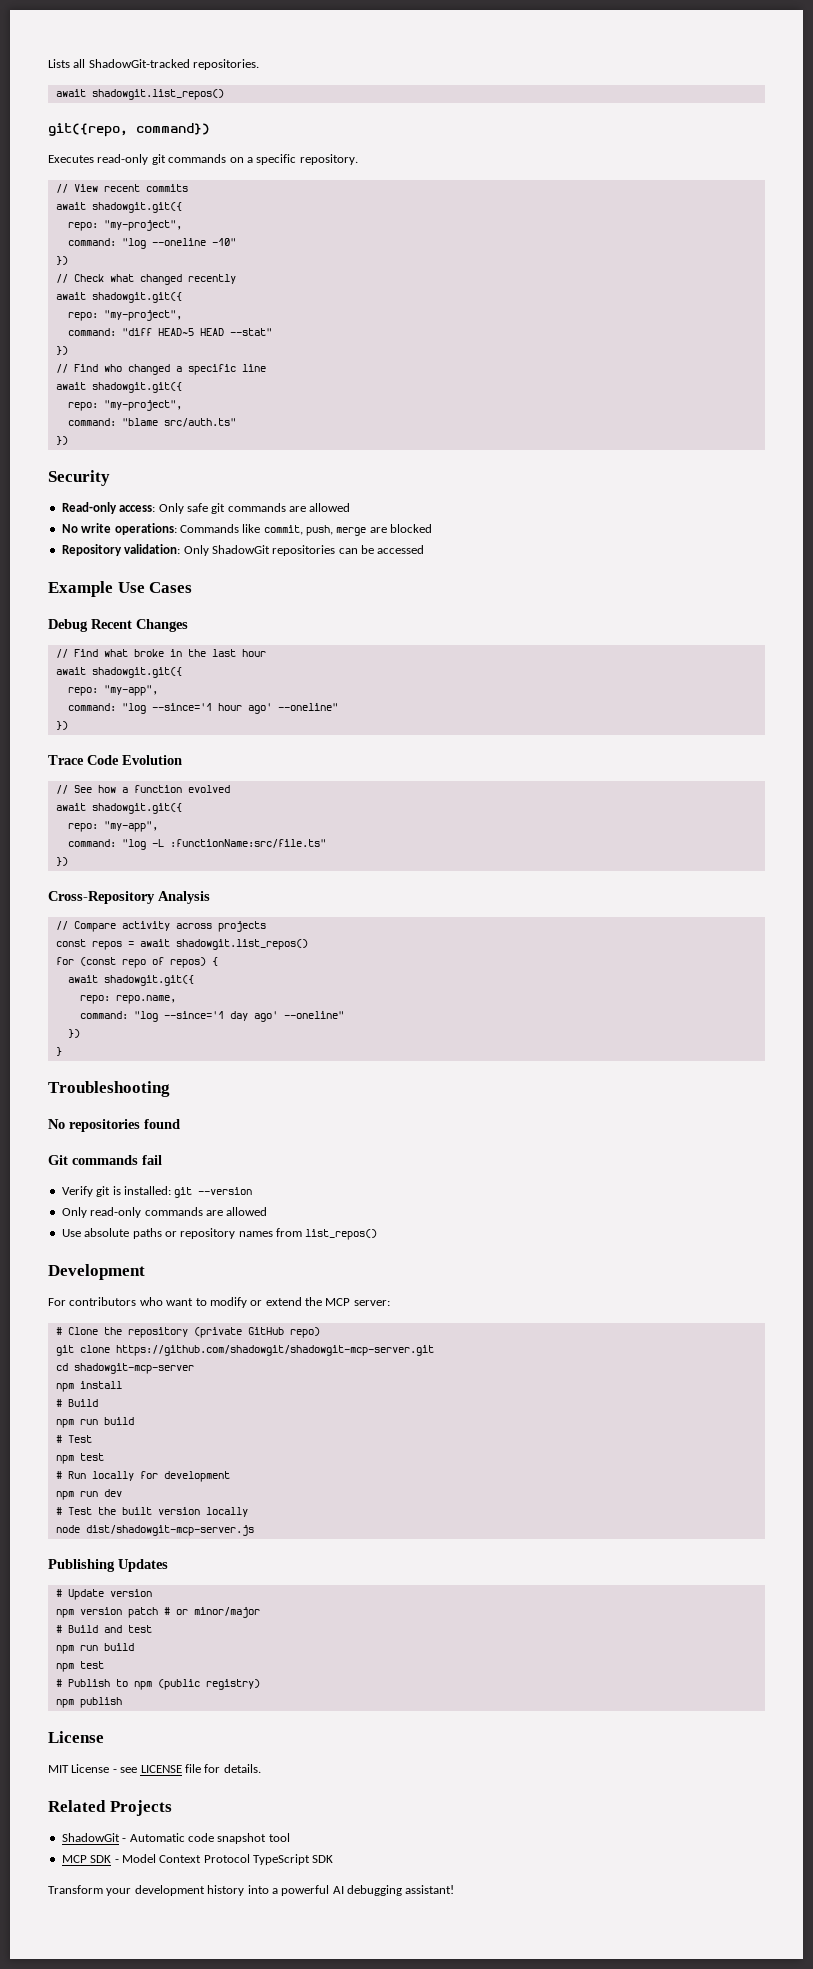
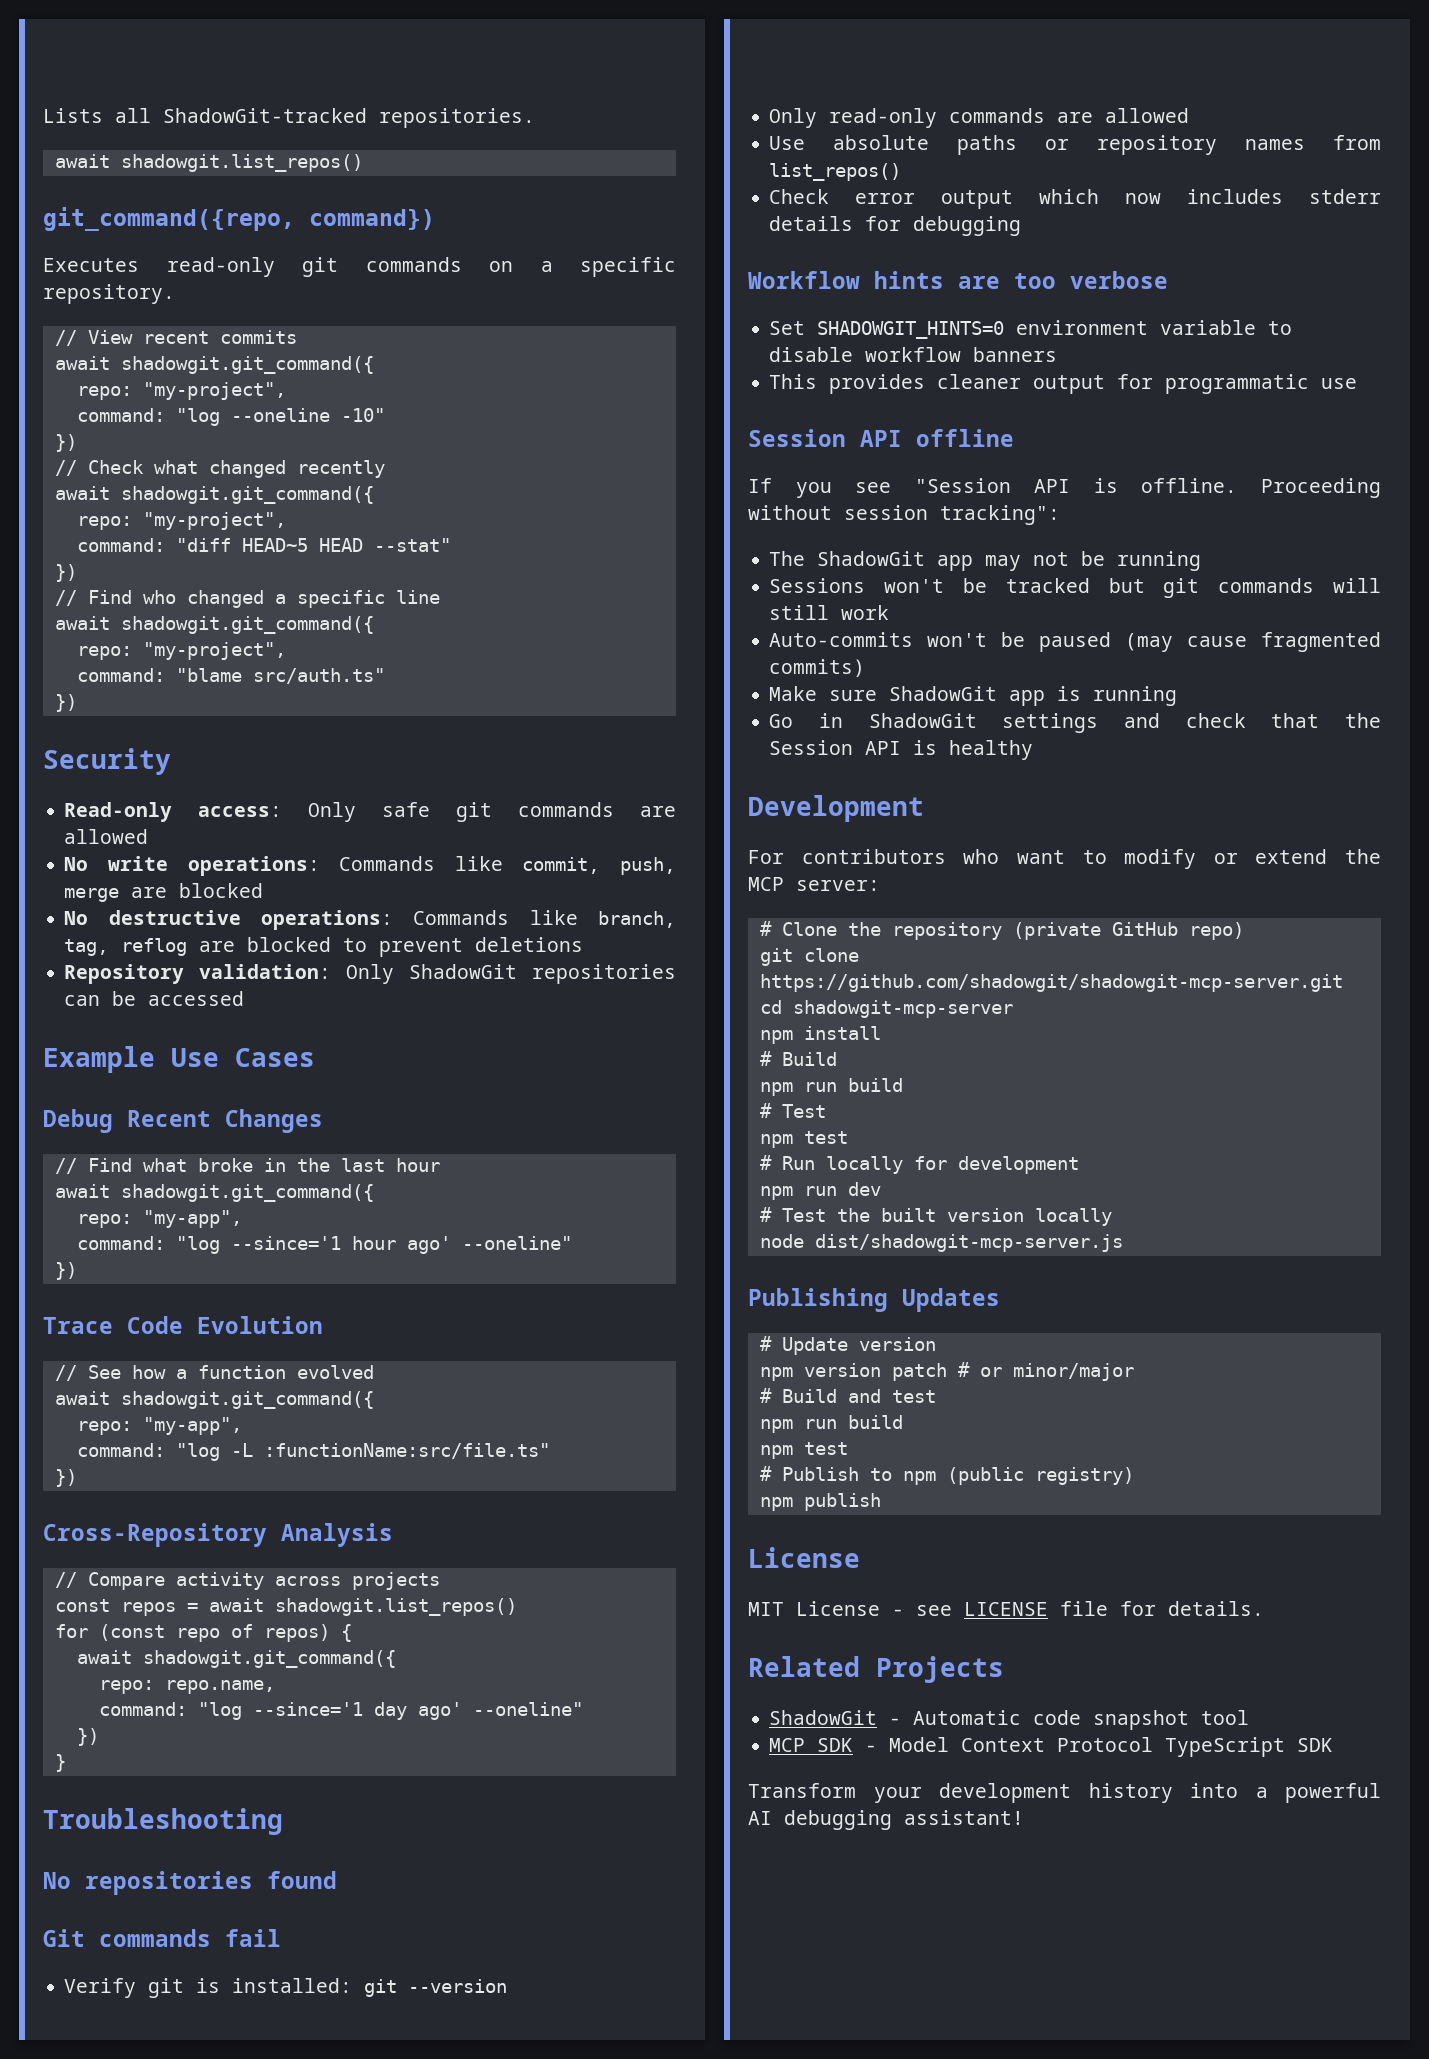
[48,123,128,137] git({repo, -> [43,207,295,231] git_command({repo,
[91,202,182,213] shadowgit.git({ -> [120,356,374,374] shadowgit.git_command({
[91,292,182,303] shadowgit.git({ -> [120,486,374,504] shadowgit.git_command({
[91,382,182,393] shadowgit.git({ -> [120,616,374,634] shadowgit.git_command({
(433, 528) none -> [64,910,676,930] [64,937,584,957] // No destructive operations: Commands like branch, tag, reflog are blocked to prevent deletions
[91,667,182,678] shadowgit.git({ -> [120,1184,374,1202] shadowgit.git_command({
[91,803,182,814] shadowgit.git({ -> [120,1391,374,1409] shadowgit.git_command({
[103,975,194,986] shadowgit.git({ -> [142,1650,396,1668] shadowgit.git_command({
(378, 1234) none -> [769,189,1381,209] [769,216,1022,236] [748,271,1168,289] [769,320,1293,339] [769,347,1058,362] [769,374,1358,394] [748,429,1014,447] [748,478,1381,498] [748,505,1060,525] [769,551,1202,571] [769,578,1381,598] [769,605,890,620] [769,632,1381,652] [769,659,866,677] [769,686,1178,706] [769,713,1381,733] [769,740,1034,760] // Check error output which now includes stderr details for debugging // Workflow hints are too verbose // Set SHADOWGIT_HINTS=0 environment variable to disable workflow banners // This provides cleaner output for programmatic use // Session API offline // If you see "Session API is offline. Proceeding without session tracking": // The ShadowGit app may not be running // Sessions won't be tracked but git commands will still work // Auto-commits won't be paused (may cause fragmented commits) // Make sure ShadowGit app is running // Go in ShadowGit settings and check that the Session API is healthy

